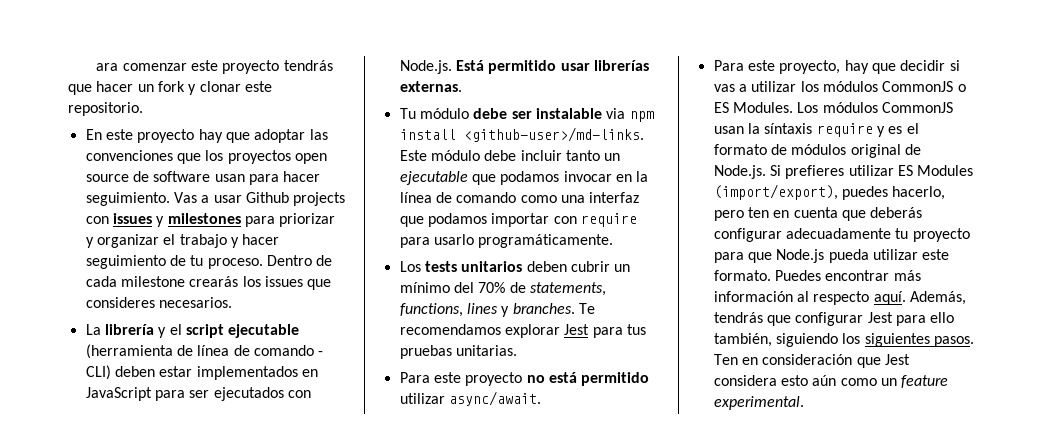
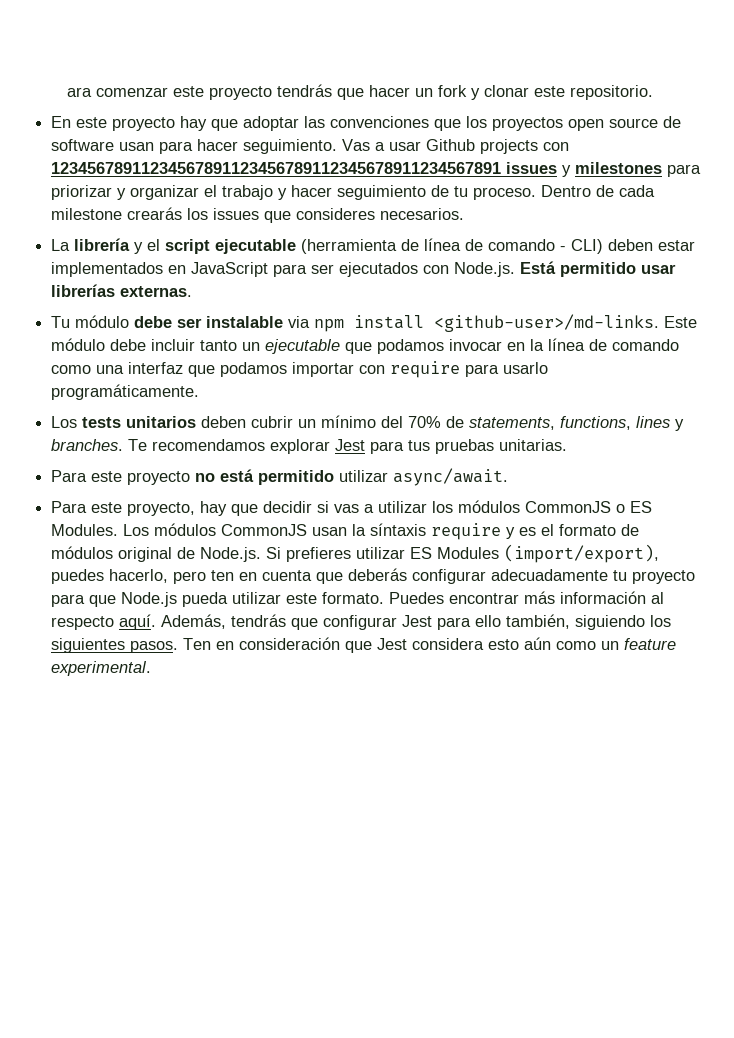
(109, 220) none -> [51,162,502,174] 12345678911234567891123456789112345678911234567891

